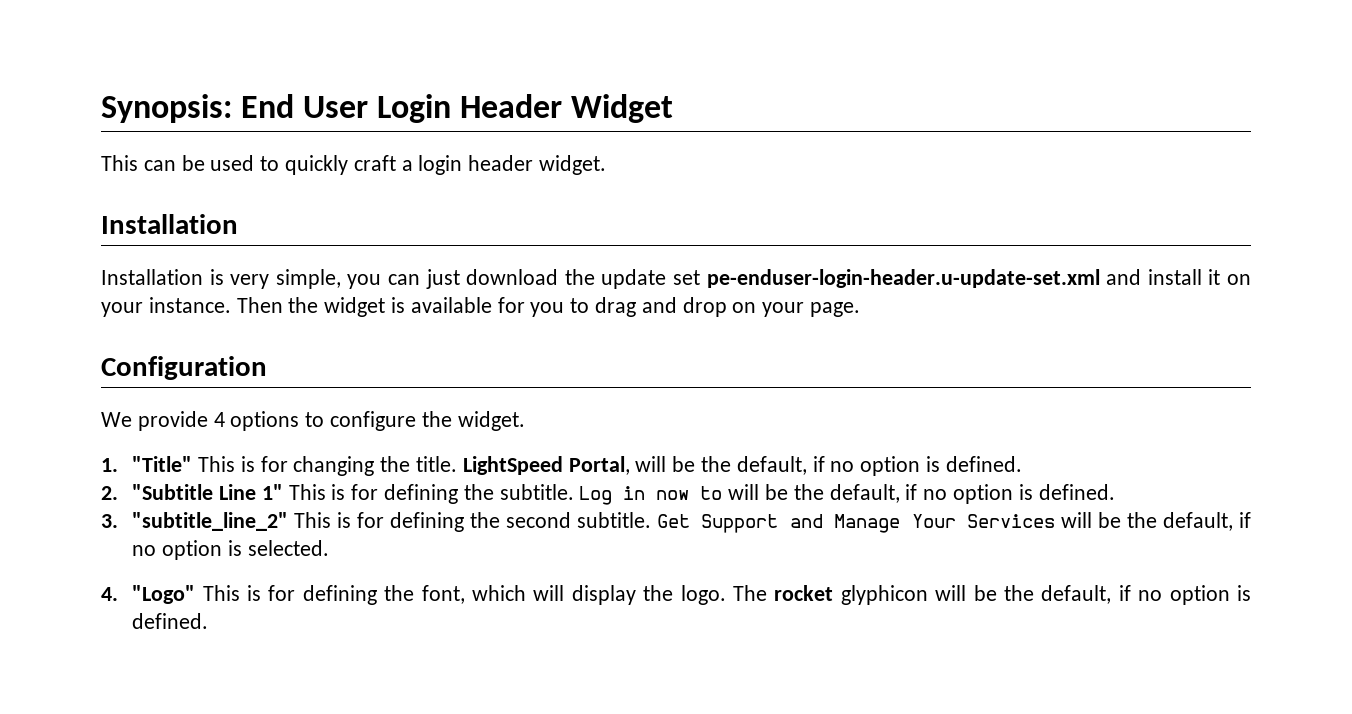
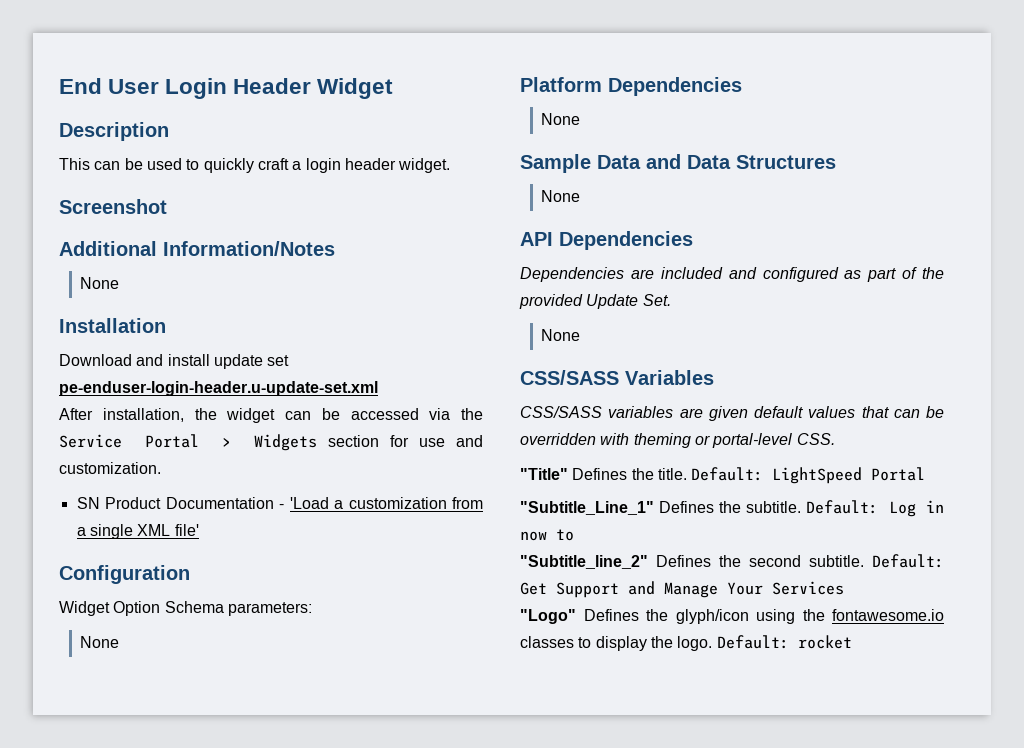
[101,94,232,123] Synopsis: -> (59, 86) none
(674, 108) none -> [59,122,169,141] // Description
[101,214,238,234] [101,269,1251,289] [101,297,861,317] [101,356,267,380] [101,411,525,431] [101,456,1022,476] [101,484,458,504] Installation // Installation is very simple, you can just download the update set pe-enduser-login-header.u-update-set.xml and install it on your instance. Then the widget is available for you to drag and drop on your page. // Configuration // We provide 4 options to configure the widget. // 1. "Title" This is for changing the title. LightSpeed Portal, will be the default, if no option is defined. // 2. "Subtitle Line 1" This is for defining -> [59,199,167,214] [59,241,335,256] [80,277,120,289] [59,318,166,333] [59,354,290,369] [59,381,378,396] [59,408,483,423] [59,434,483,451] [59,462,161,474] [76,497,483,509] [76,524,199,539] [59,565,190,584] [59,601,312,616] [80,636,120,648] [520,77,742,96] [541,113,581,125] [520,154,836,173] [541,190,581,202] [520,231,693,250] [520,267,944,282] [519,294,671,309] [541,329,581,341] [520,370,714,385] [520,406,944,421] [520,433,835,448] [520,467,926,484] [520,501,715,515] Screenshot // Additional Information/Notes // None // Installation // Download and install update set pe-enduser-login-header.u-update-set.xml // After installation, the widget can be accessed via the Service Portal > Widgets section for use and customization. // SN Product Documentation - 'Load a customization from a single XML file' // Configuration // Widget Option Schema parameters: // None // Platform Dependencies // None // Sample Data and Data Structures // None // API Dependencies // Dependencies are included and configured as part of the provided Update Set. // None // CSS/SASS Variables // CSS/SASS variables are given default values that can be overridden with theming or portal-level CSS. // "Title" Defines the title. Default: LightSpeed Portal // "Subtitle_Line_1" Defines
(574, 492) none -> [806,500,879,514] Default:
[728,484,1115,504] [101,512,465,532] will be the default, if no option is defined. // 3. "subtitle_line_2" This is for defining -> [520,555,711,569] // "Subtitle_line_2" Defines
(652, 520) none -> [872,554,944,568] Default:
[1060,512,1252,531] [132,540,329,560] [101,585,1252,605] [132,613,209,629] will be the default, if no option is selected. // 4. "Logo" This is for defining the font, which will display the logo. The rocket glyphicon will be the default, if no option is defined. -> [520,609,944,624] [520,635,852,651] // "Logo" Defines the glyph/icon using the fontawesome.io classes to display the logo. Default: rocket

